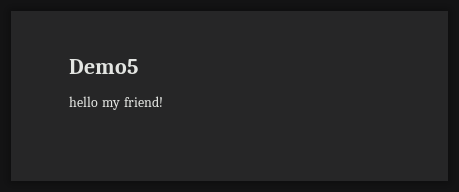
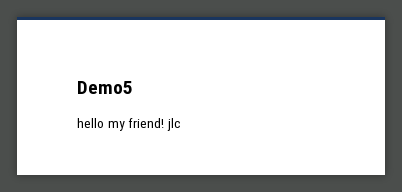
(163, 101) none -> [166,118,181,131] jlc

